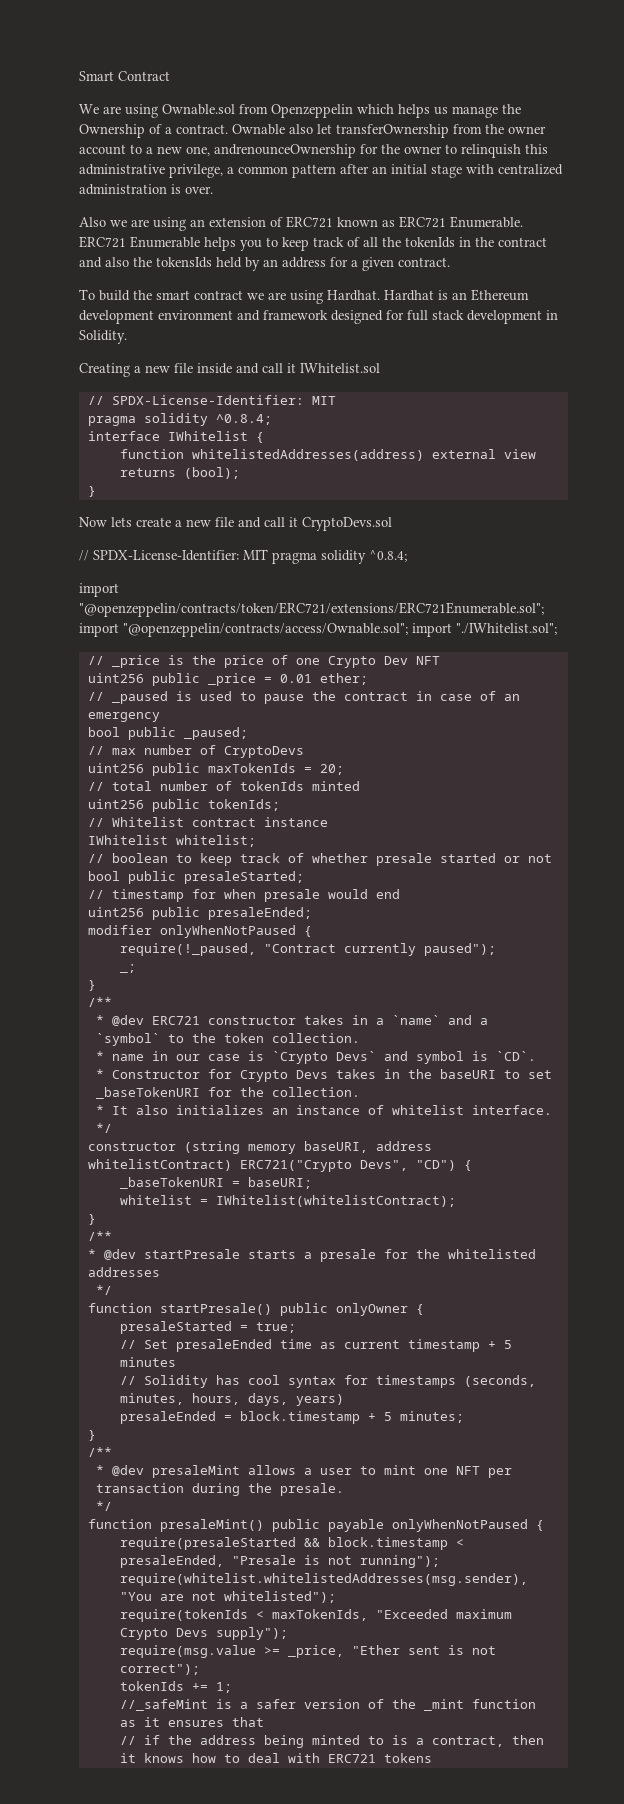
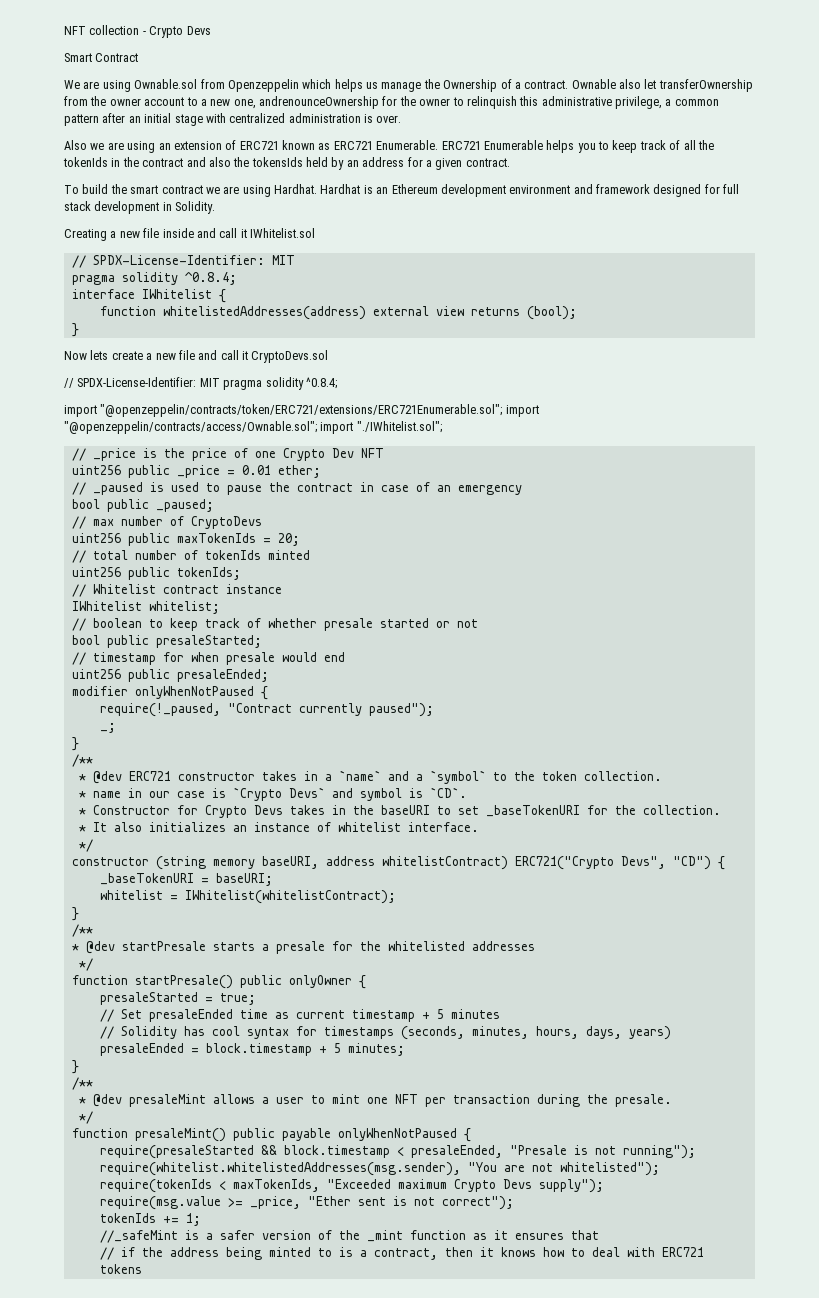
(79, 76) none -> [64,25,211,38] NFT collection - Crypto Devs //

